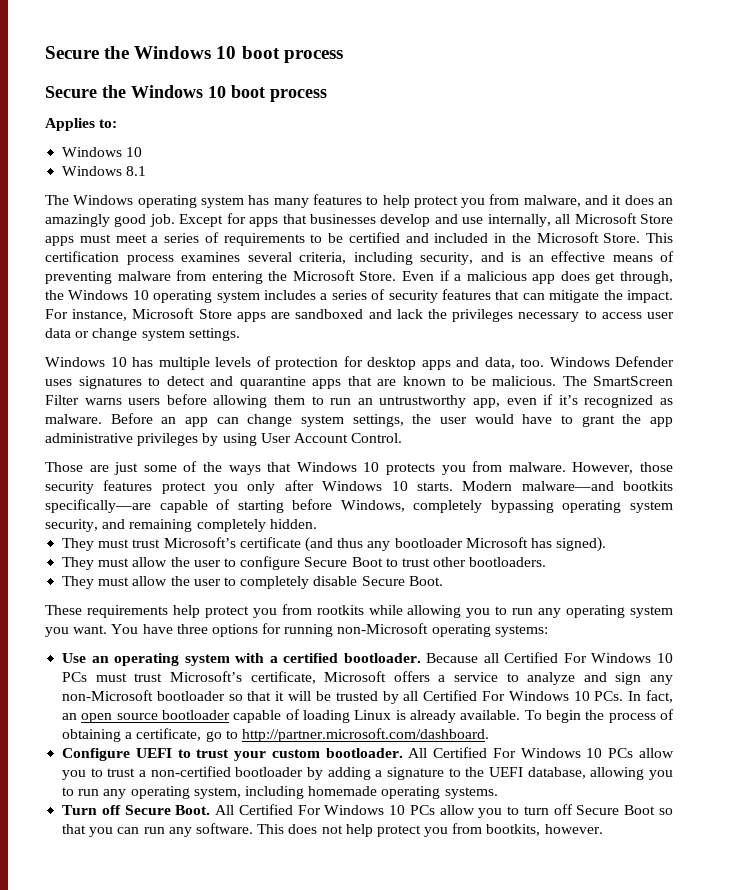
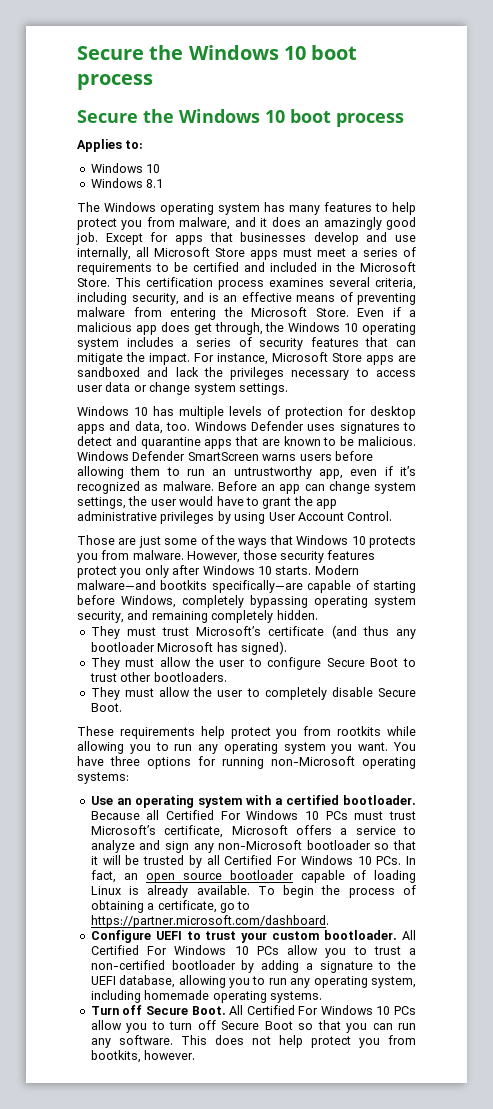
[562,376,673,386] [45,395,79,405] The SmartScreen Filter -> [77,451,259,461] Windows Defender SmartScreen
[241,728,489,742] http://partner.microsoft.com/dashboard. -> [90,915,329,928] https://partner.microsoft.com/dashboard.

